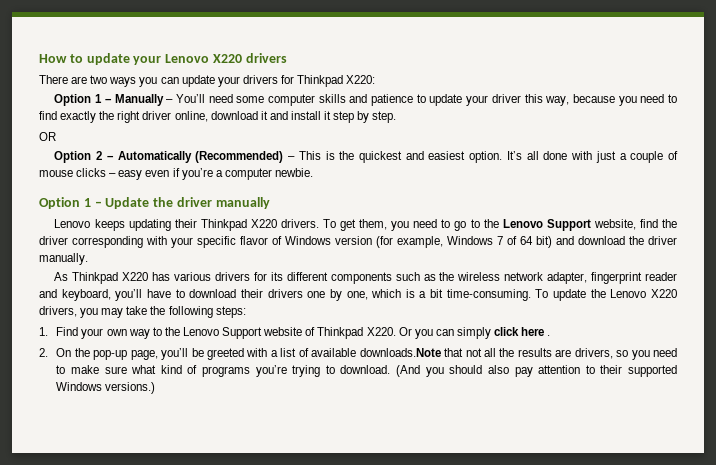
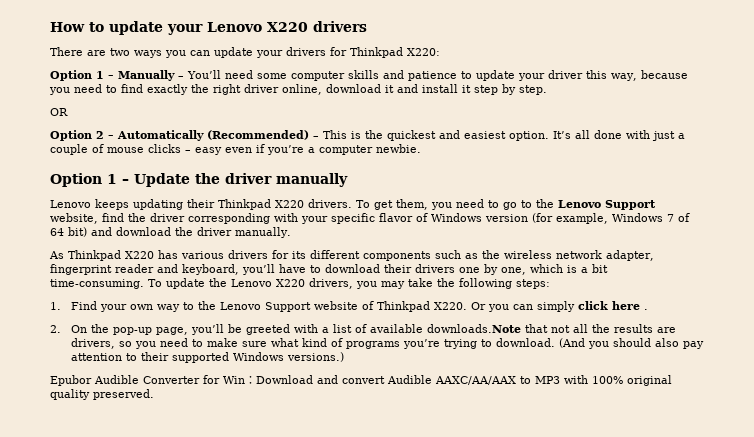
(156, 388) none -> [50,375,672,386] [50,389,154,400] // Epubor Audible Converter for Win：Download and convert Audible AAXC/AA/AAX to MP3 with 100% original quality preserved.

